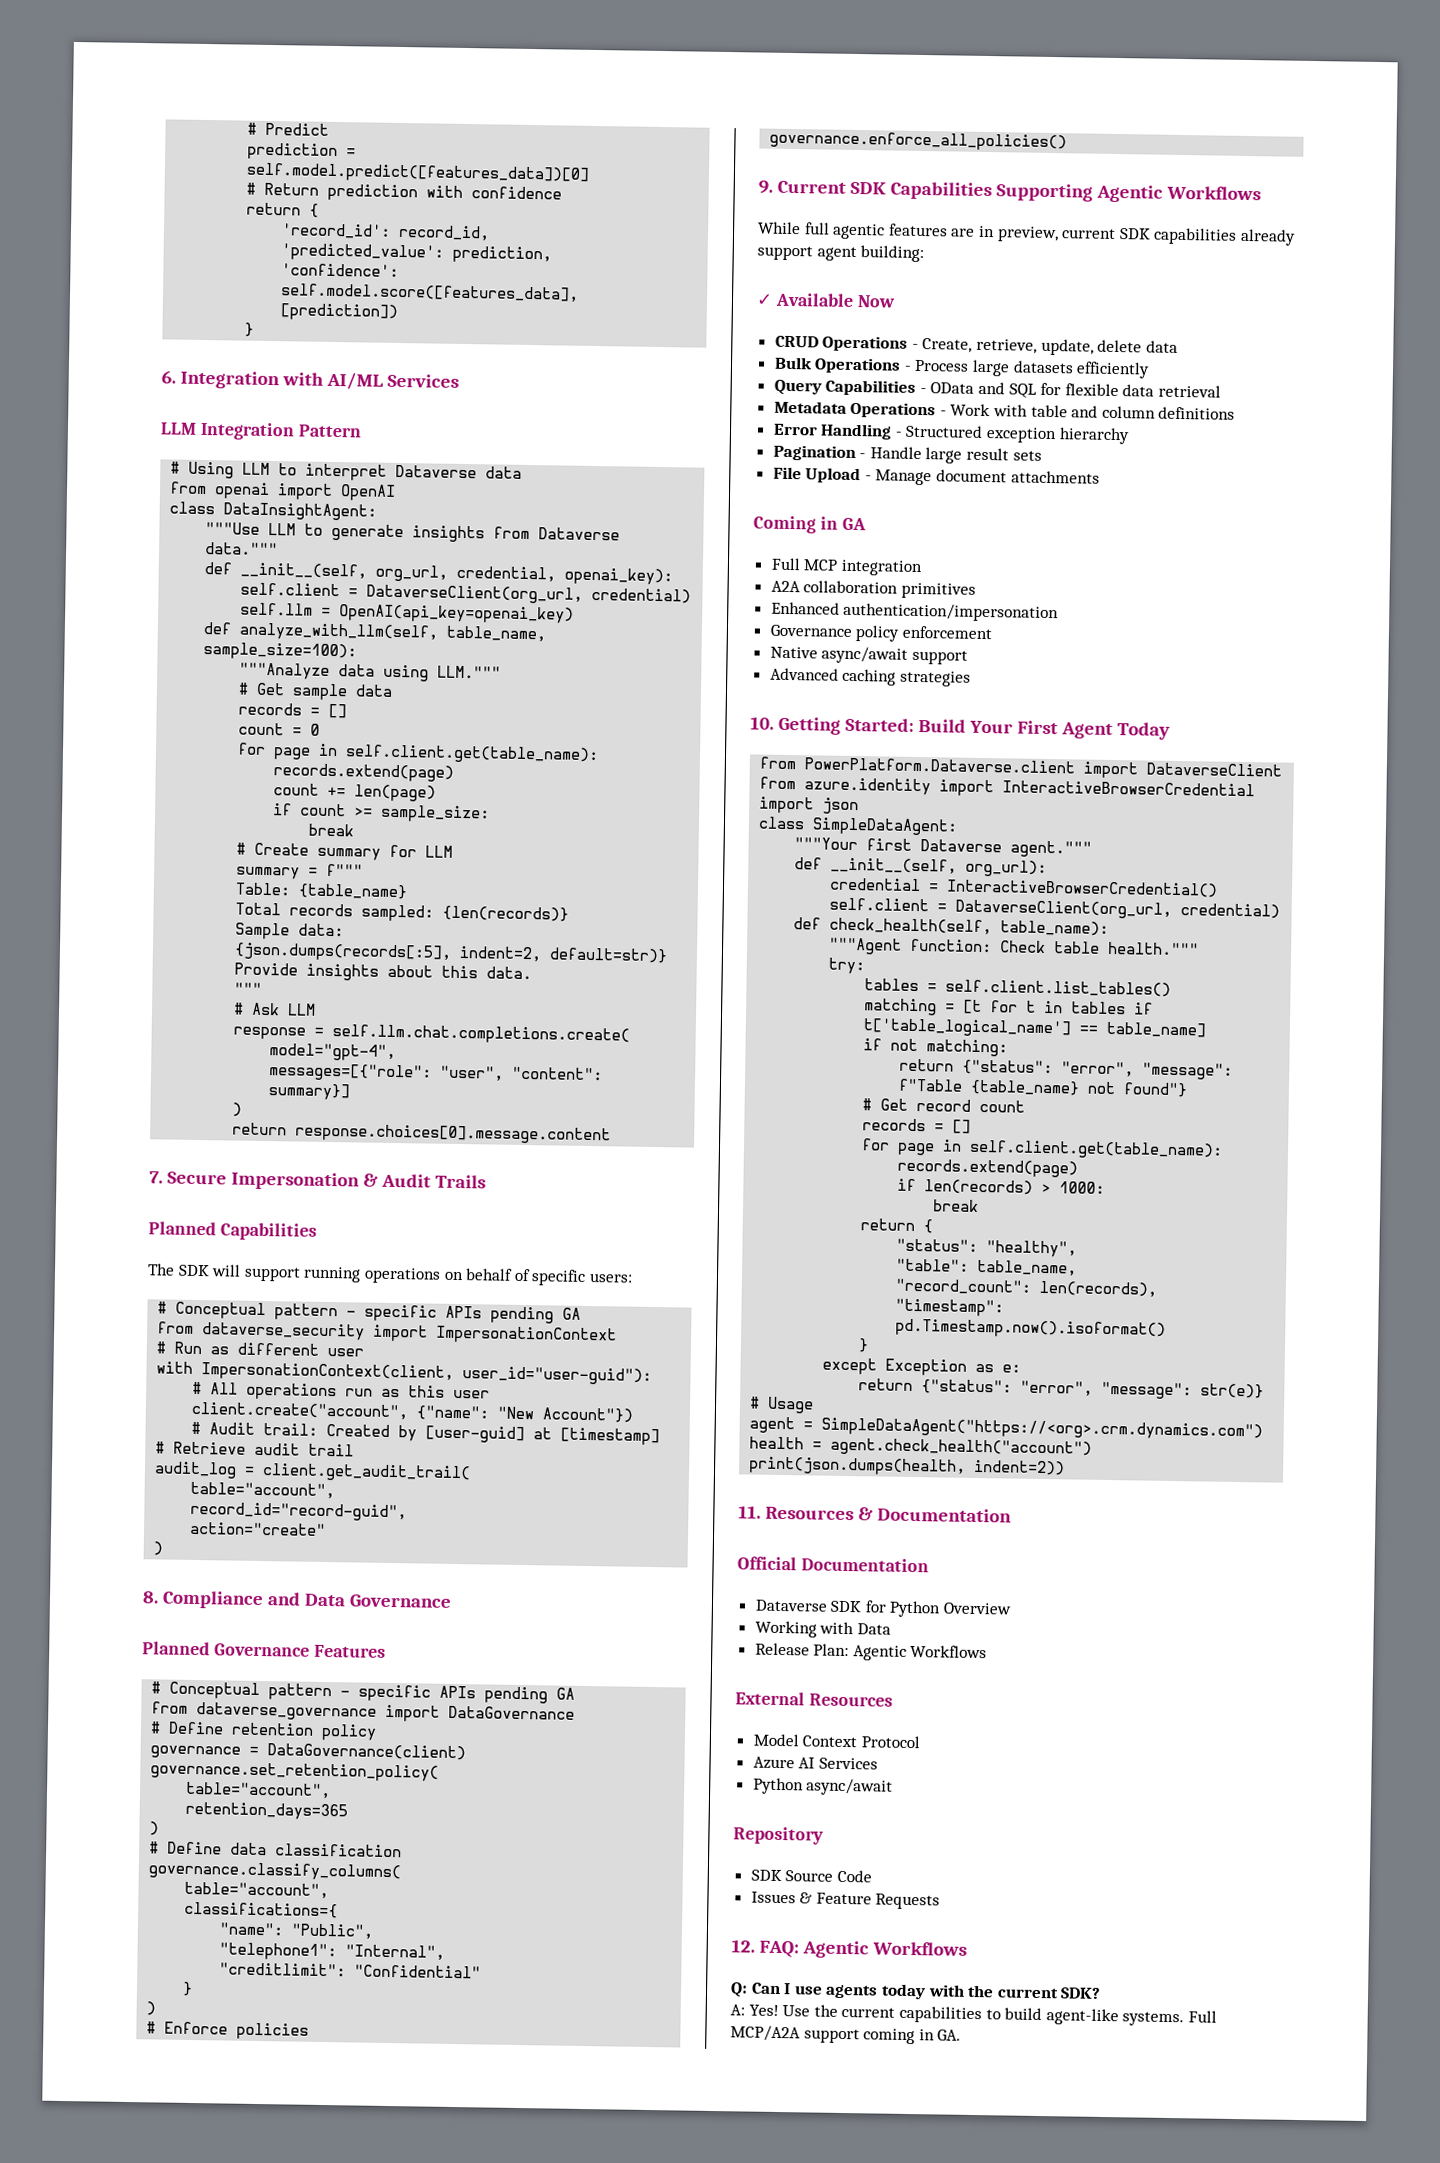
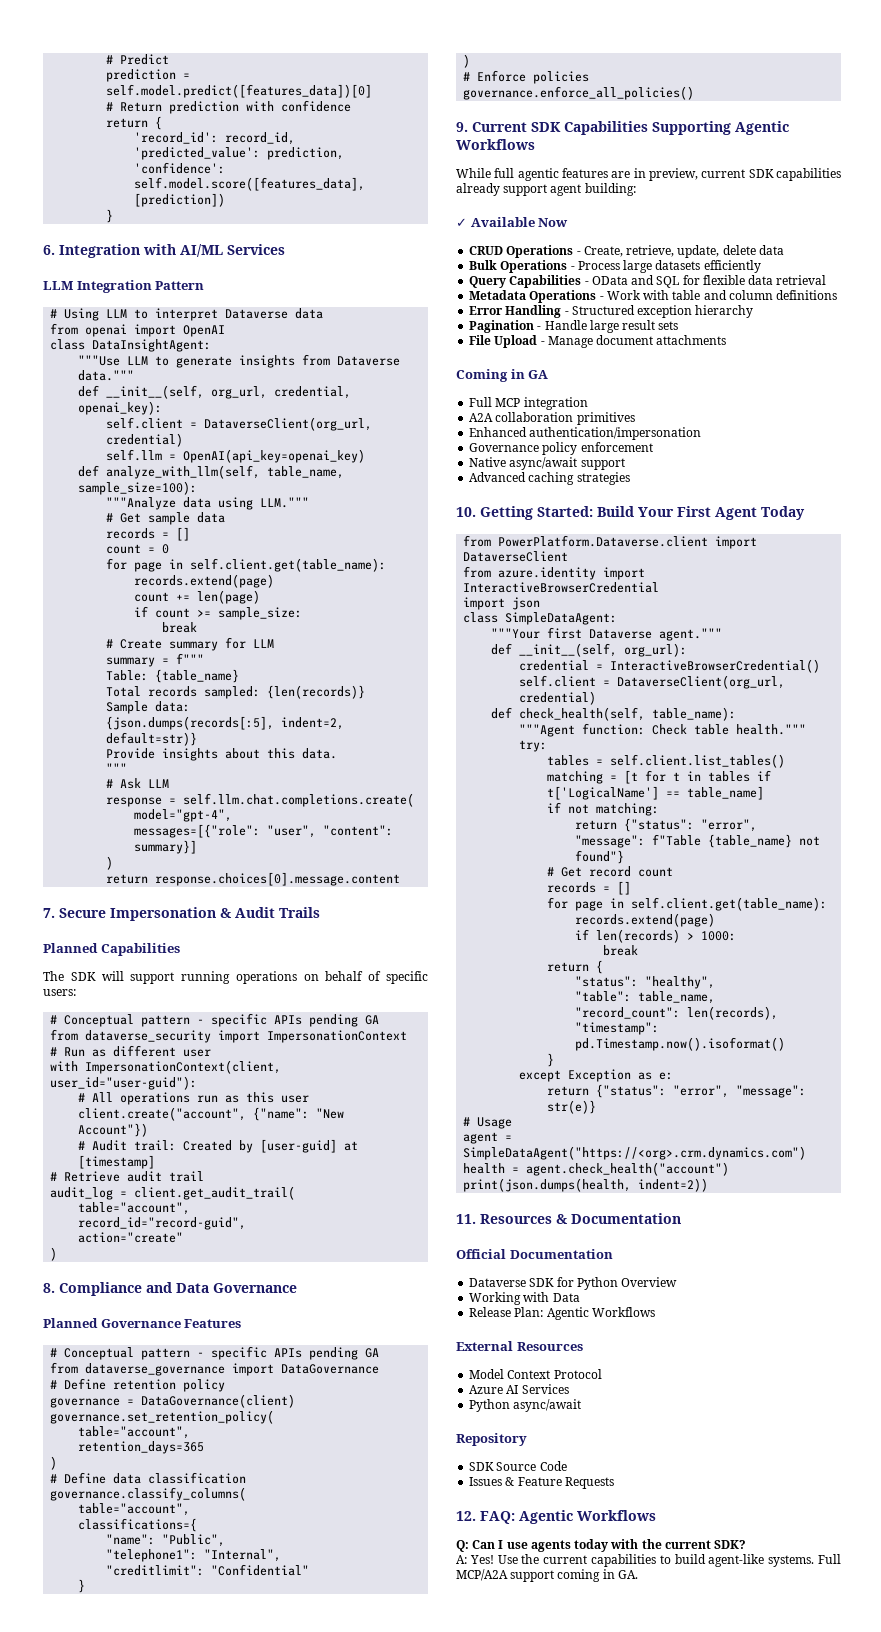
[863,1018,1072,1038] t['table_logical_name'] -> [547,786,660,800] t['LogicalName']

